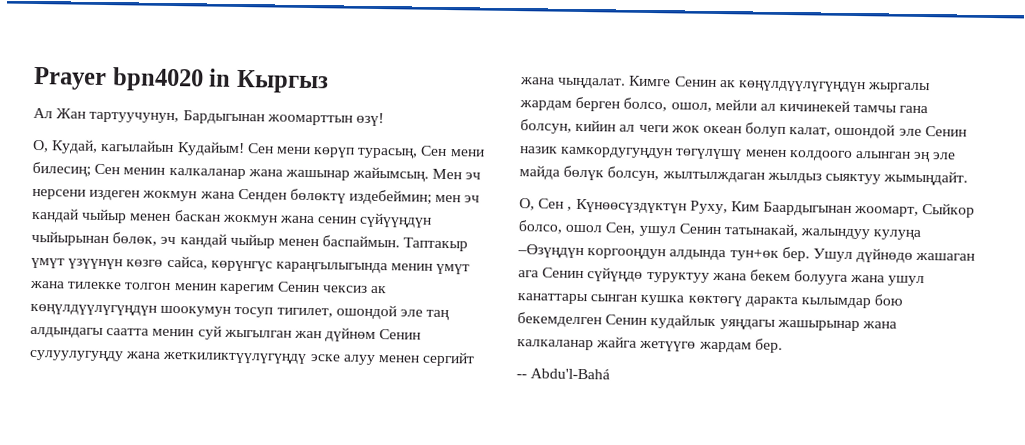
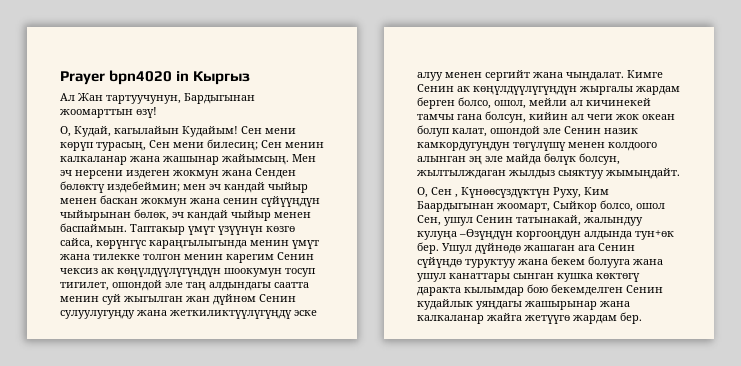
[516,368,611,380] // -- Abdu'l-Bahá -> (642, 318) none

